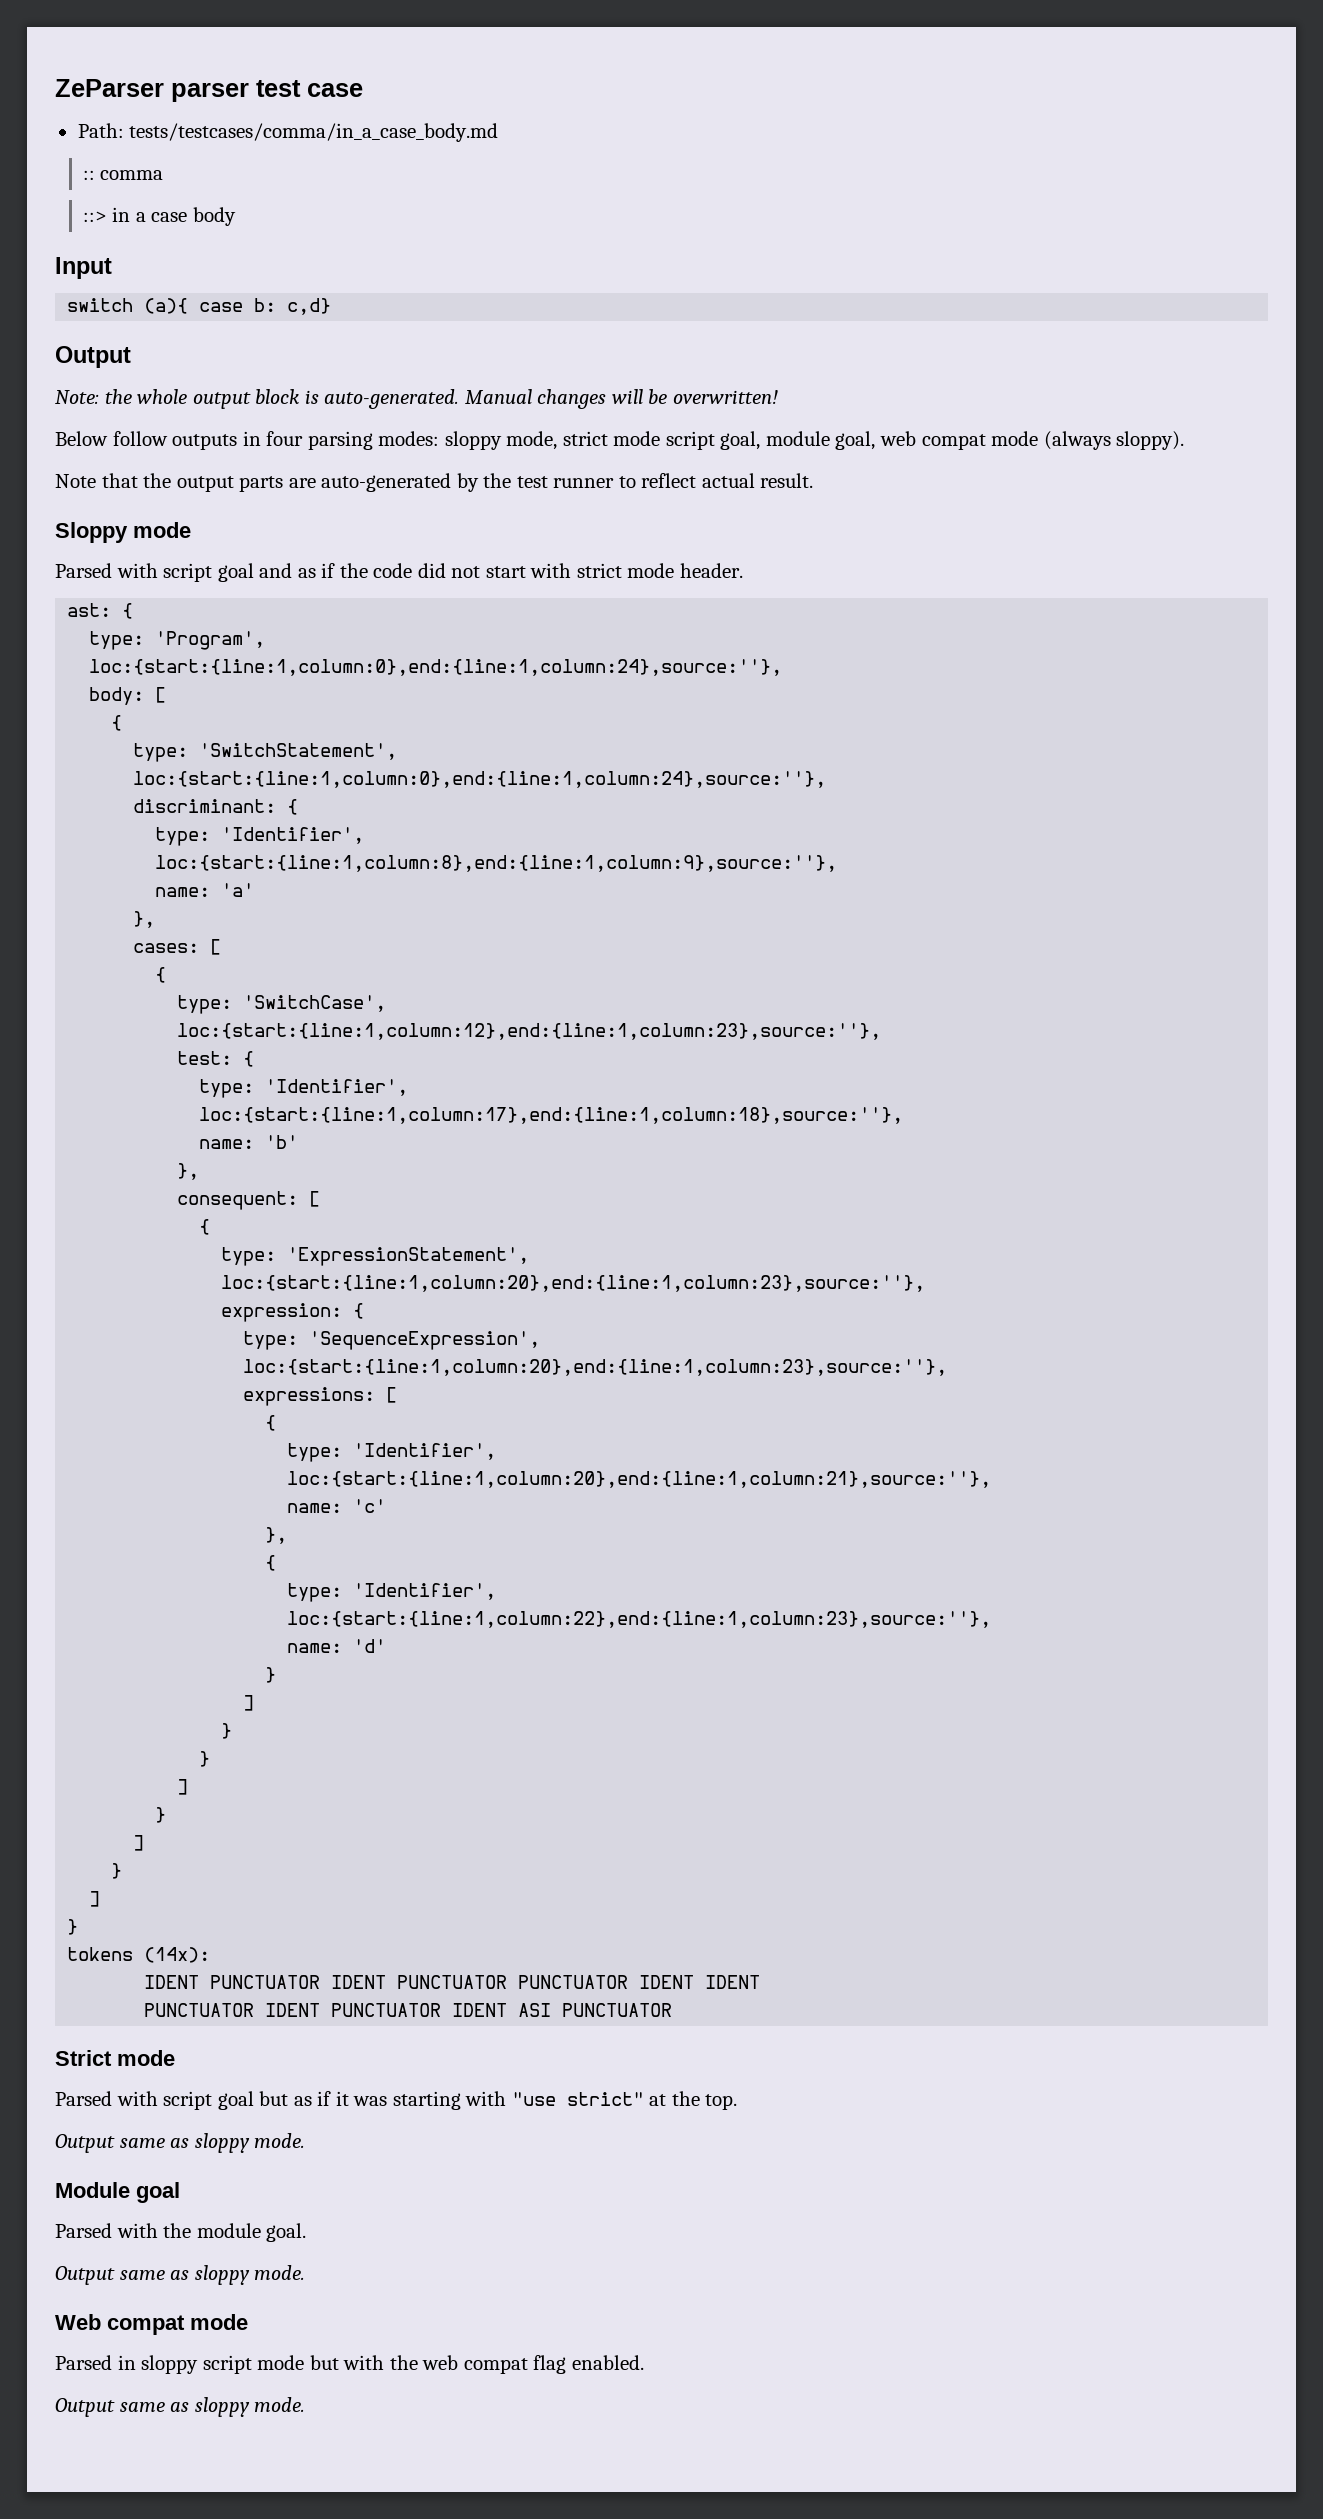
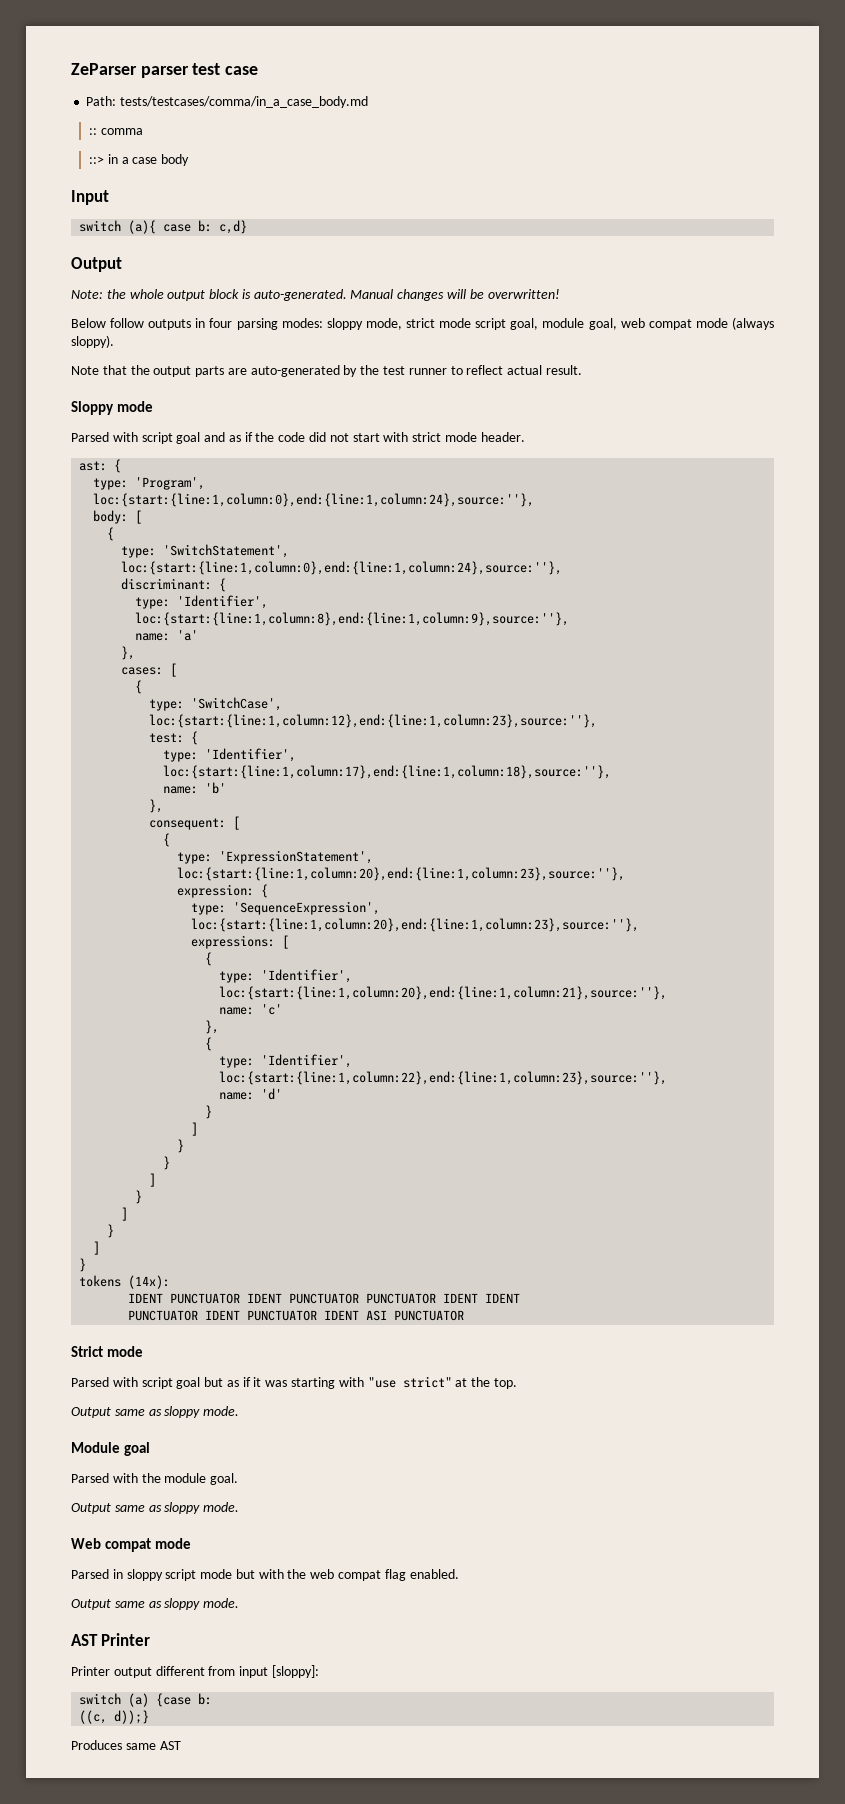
(306, 2404) none -> [71,1633,151,1646] [71,1665,319,1678] [79,1693,213,1707] [79,1710,150,1724] [71,1740,181,1750] // AST Printer // Printer output different from input [sloppy]: // switch (a) {case b: // ((c, d));} // Produces same AST

